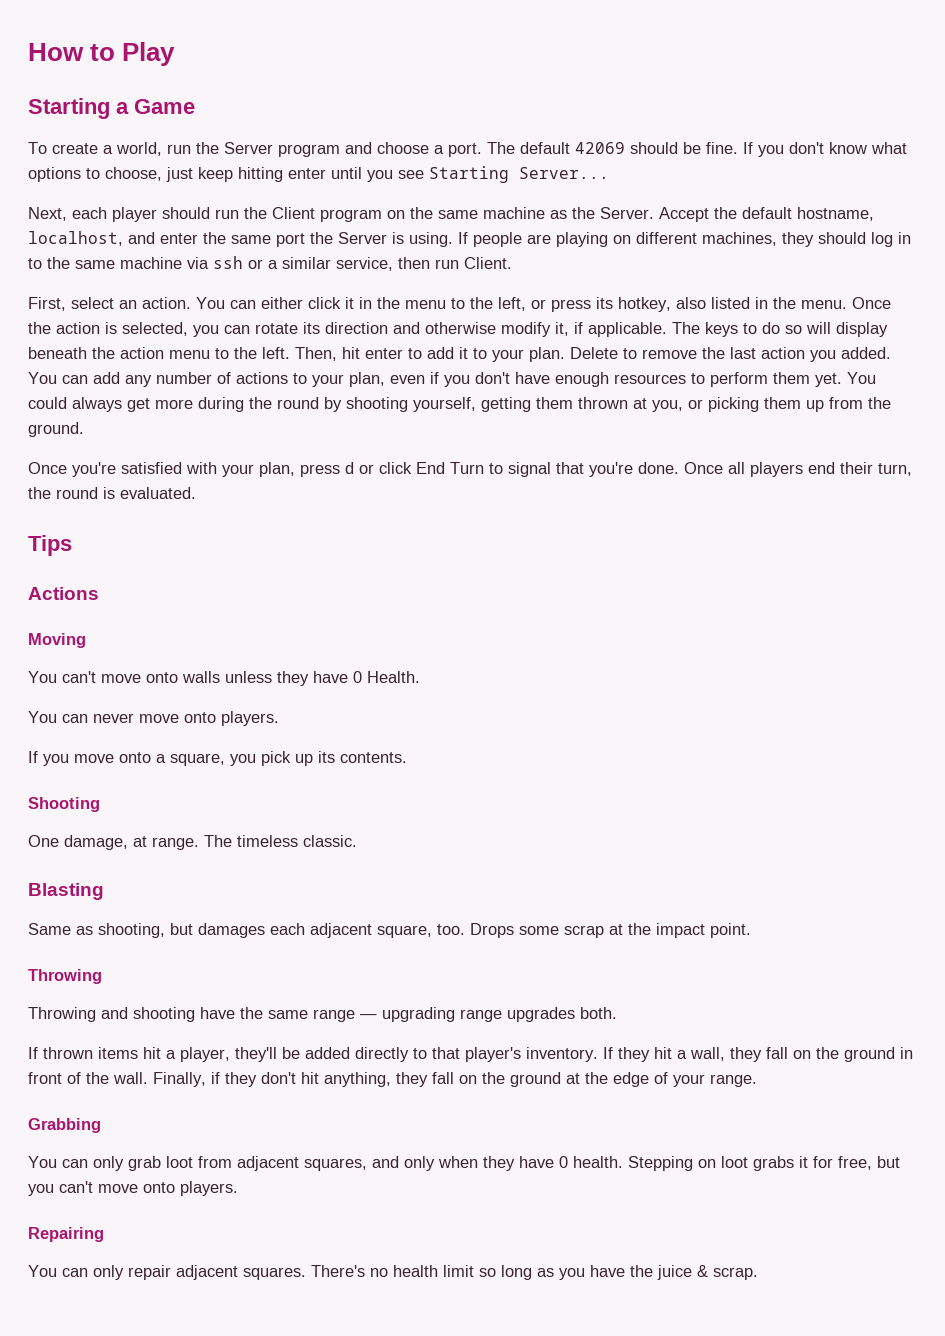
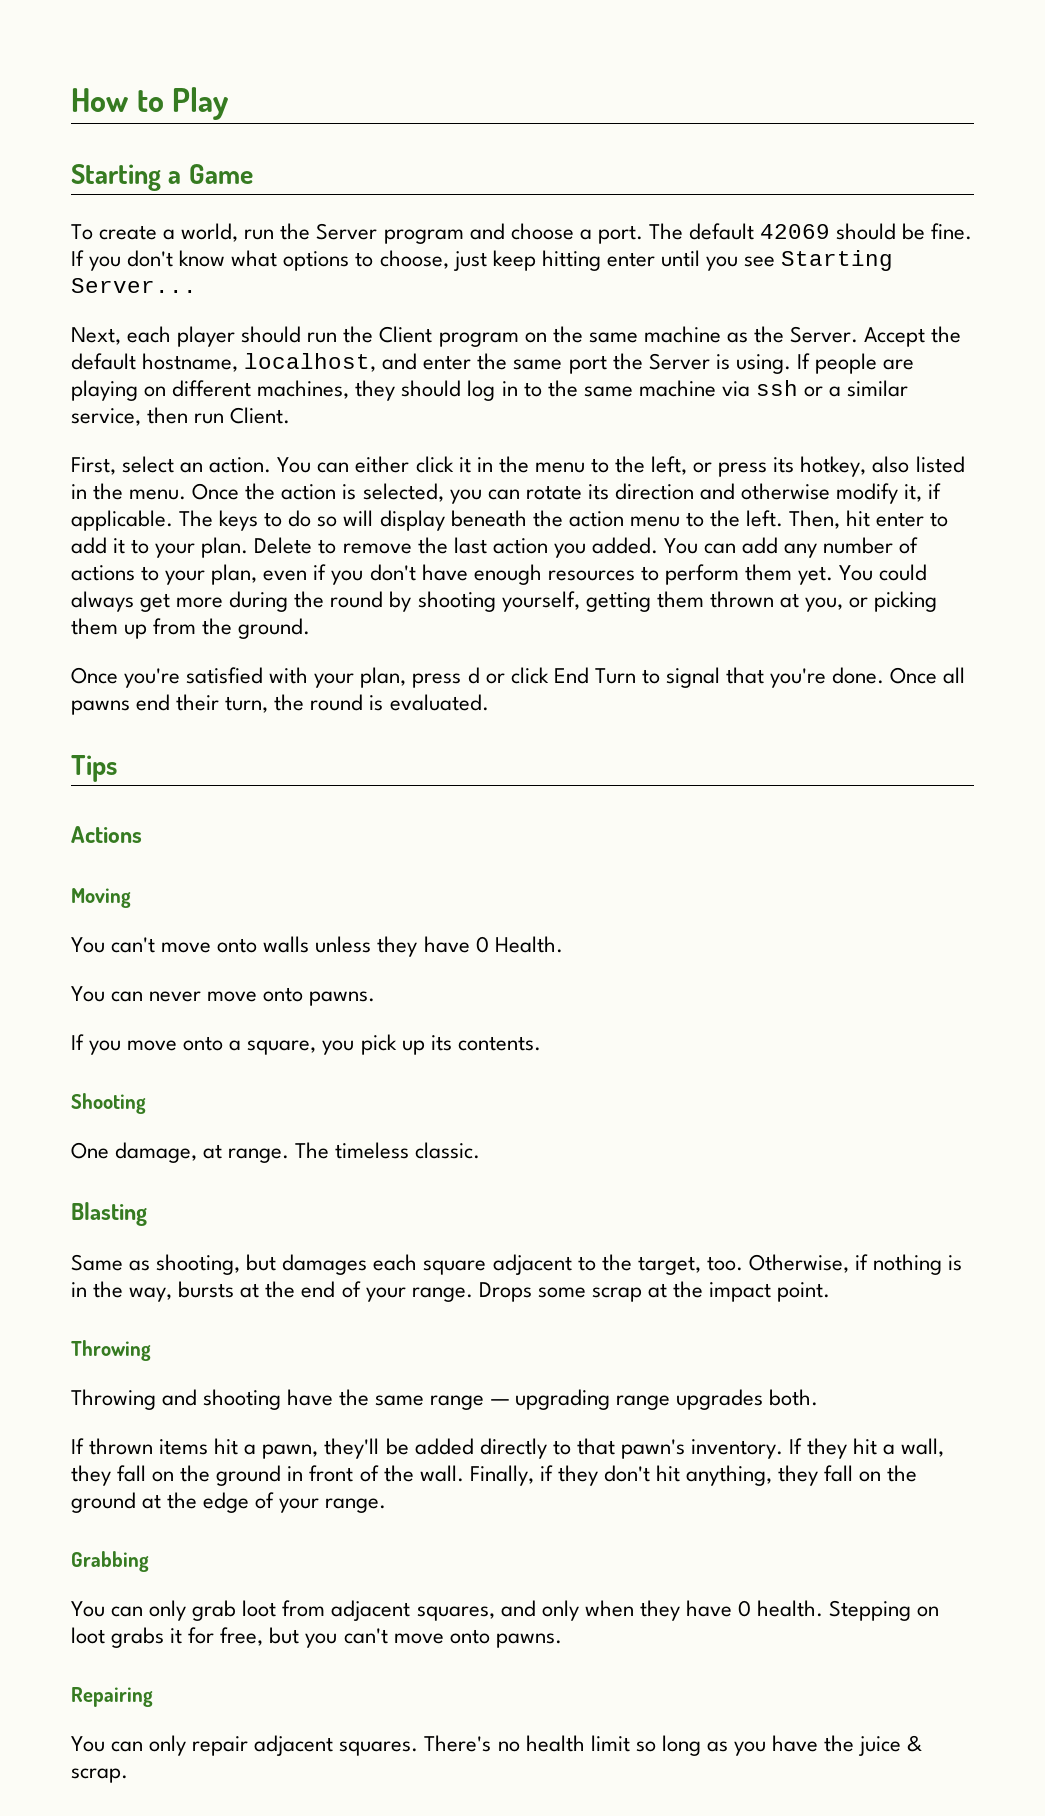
[750,462,803,477] players -> [71,700,130,715] pawns
[221,711,279,726] players. -> [309,991,376,1006] pawns.
[310,923,465,938] adjacent square, too. -> [423,1254,963,1275] [71,1281,473,1302] square adjacent to the target, too. Otherwise, if nothing is in the way, bursts at the end of your range.
[180,1047,230,1062] player, -> [262,1444,319,1459] pawn,
[465,1047,521,1062] player's -> [620,1439,685,1459] pawn's
[180,1181,238,1196] players. -> [495,1633,562,1648] pawns.

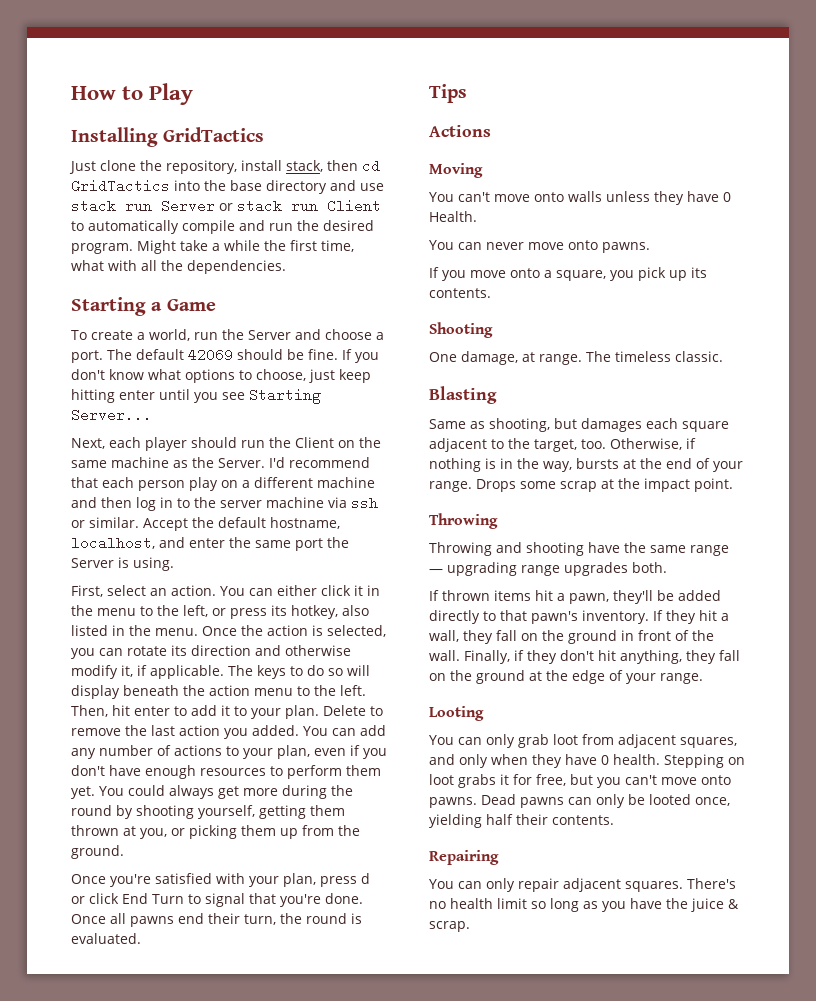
(229, 103) none -> [71,127,265,147] [69,159,380,174] [71,179,384,194] [71,199,381,213] [71,220,374,234] [71,240,354,254] [71,260,286,274] // Installing GridTactics // Just clone the repository, install stack, then cd GridTactics into the base directory and use stack run Server or stack run Client to automatically compile and run the desired program. Might take a while the first time, what with all the dependencies.
[383,229,464,244] program -> (291, 335) none
[438,332,519,347] program -> (334, 442) none
(859, 334) none -> [269,457,370,468] [71,477,375,491] [71,497,378,511] [71,517,139,528] I'd recommend that each person play on a different machine and then log in to the server machine via ssh or similar.
[796,353,915,374] [71,380,909,401] [71,407,291,426] If people are playing on different machines, they should log in to the same machine via ssh or a similar service, then run Client. -> (174, 564) none
[71,1551,149,1572] Grabbing -> [429,706,484,721] Looting
(562, 1640) none -> [481,794,730,808] [429,814,614,828] Dead pawns can only be looted once, yielding half their contents.

